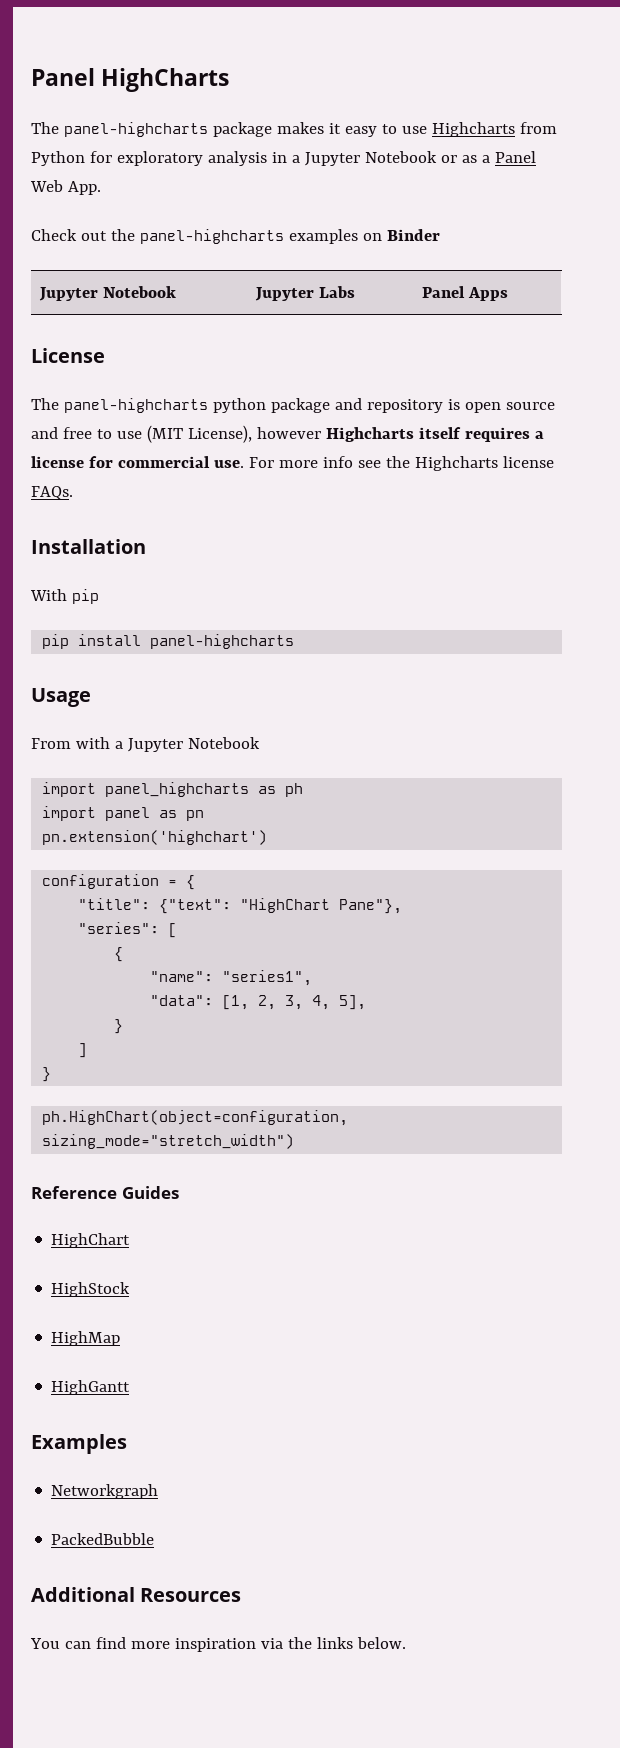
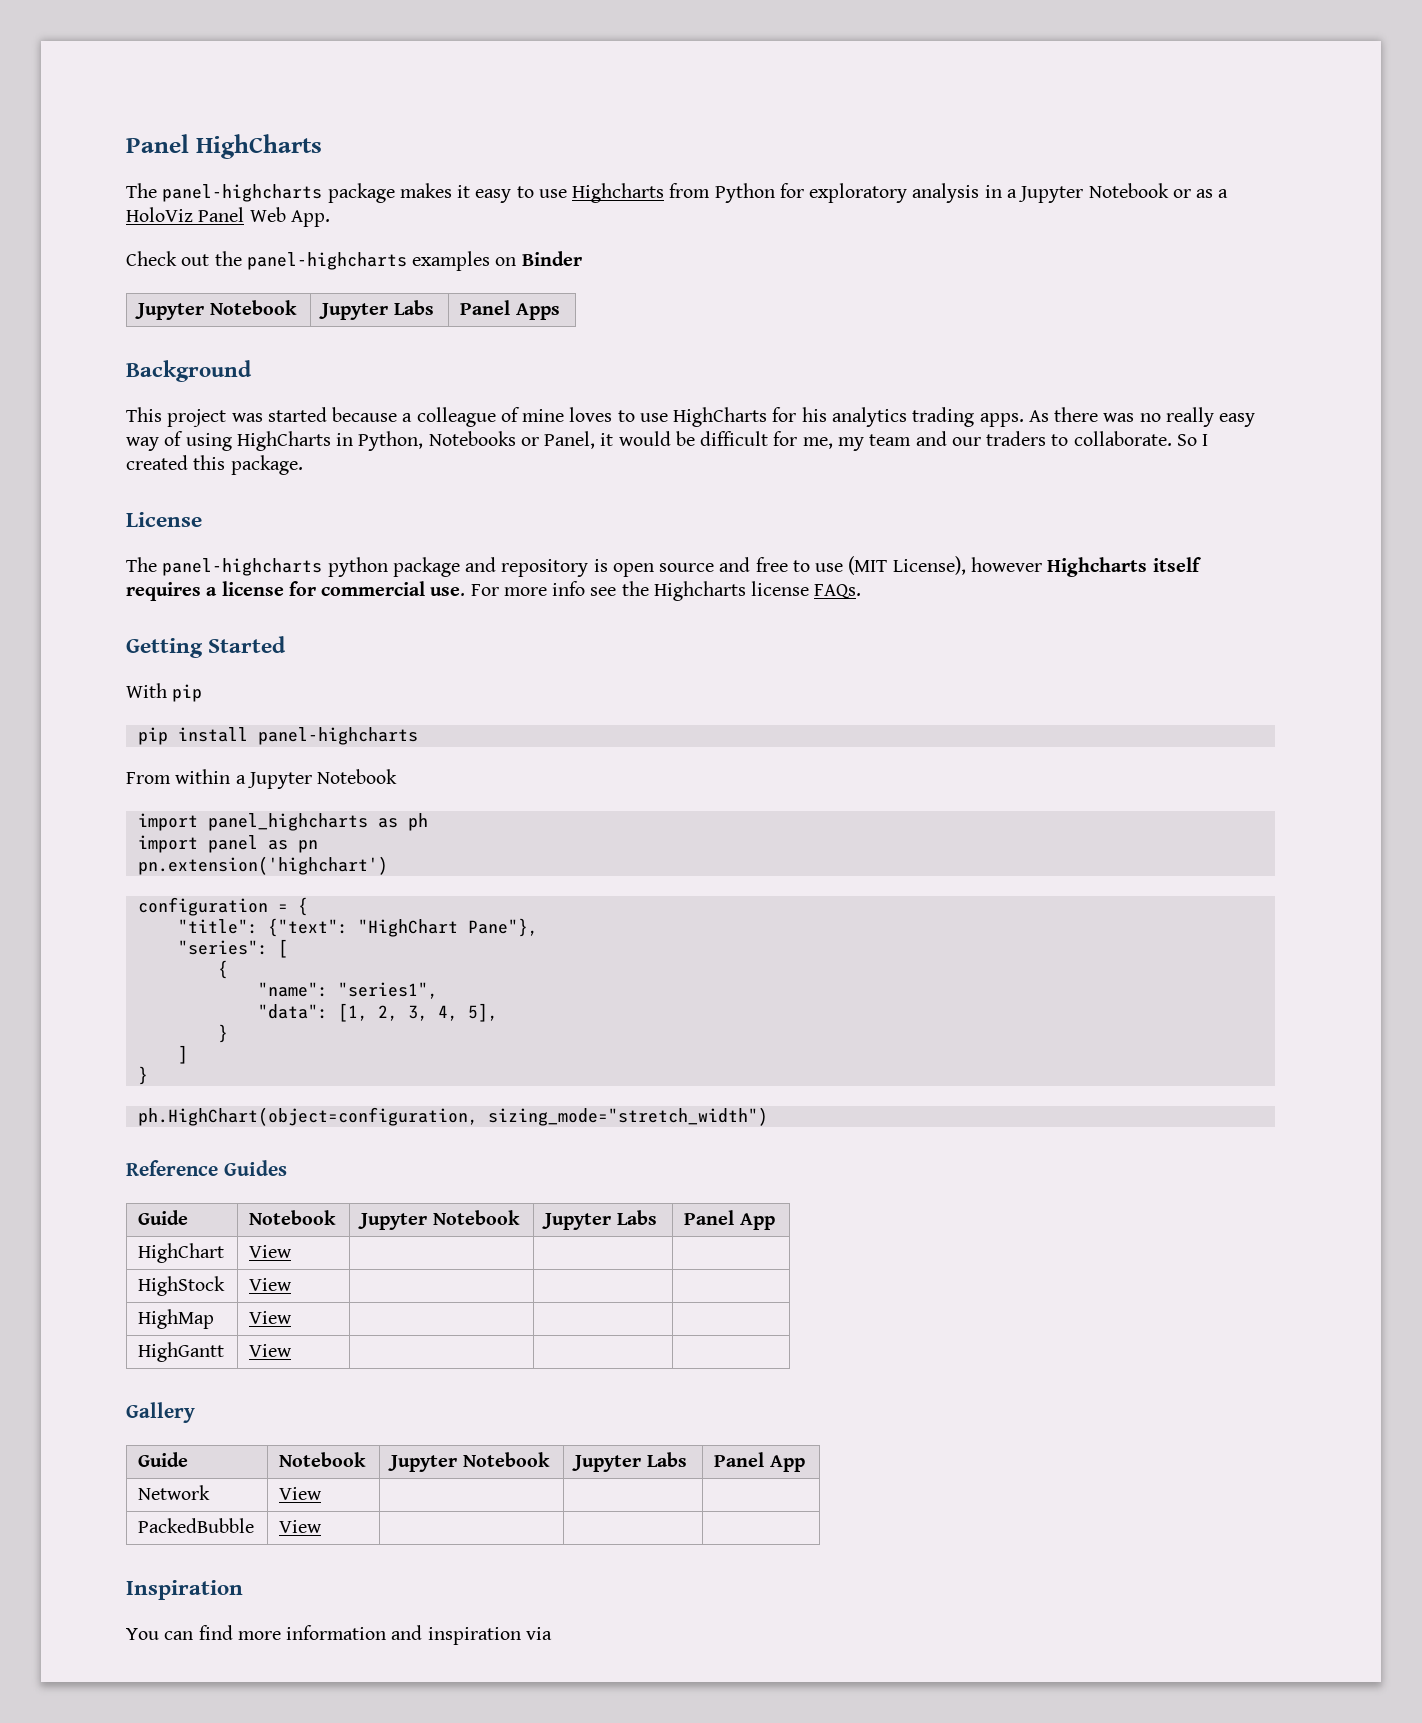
(490, 159) none -> [126,207,193,222] HoloViz
(509, 294) none -> [126,360,252,382] [126,407,1256,427] [126,431,1209,451] [126,455,303,475] // Background // This project was started because a colleague of mine loves to use HighCharts for his analytics trading apps. As there was no really easy way of using HighCharts in Python, Notebooks or Panel, it would be difficult for me, my team and our traders to collaborate. So I created this package.
[31,539,146,554] Installation -> [126,636,287,658] Getting Started
[31,688,91,707] // Usage -> (418, 736) none
[75,737,110,749] with -> [175,769,231,784] within
[51,1233,131,1248] [51,1282,131,1297] [51,1331,121,1346] [51,1380,131,1395] [31,1434,127,1454] [51,1484,159,1499] [51,1533,155,1545] [31,1587,242,1602] // HighChart // HighStock // HighMap // HighGantt // Examples // Networkgraph // PackedBubble // Additional Resources -> [138,1210,189,1225] [249,1210,337,1225] [358,1210,520,1230] [542,1210,657,1230] [684,1210,775,1230] [138,1243,225,1263] [249,1245,293,1258] [138,1276,226,1296] [249,1278,293,1291] [138,1309,215,1329] [249,1311,293,1324] [138,1342,225,1362] [249,1344,293,1357] [126,1402,195,1423] [138,1452,189,1467] [279,1452,367,1467] [388,1452,550,1472] [572,1452,687,1472] [714,1452,805,1472] [138,1485,211,1500] [279,1487,323,1500] [138,1518,255,1533] [279,1520,323,1533] [126,1580,243,1600] // Guide | Notebook | Jupyter Notebook | Jupyter Labs | Panel App // HighChart | View | | | // HighStock | View | | | // HighMap | View | | | // HighGantt | View | | | // Gallery // Guide | Notebook | Jupyter Notebook | Jupyter Labs | Panel App // Network | View | | | // PackedBubble | View | | | // Inspiration
[174,1637,406,1652] inspiration via the links below. -> [286,1625,552,1645] information and inspiration via

